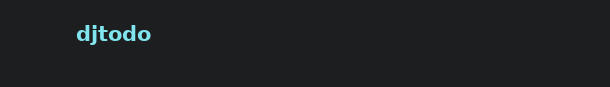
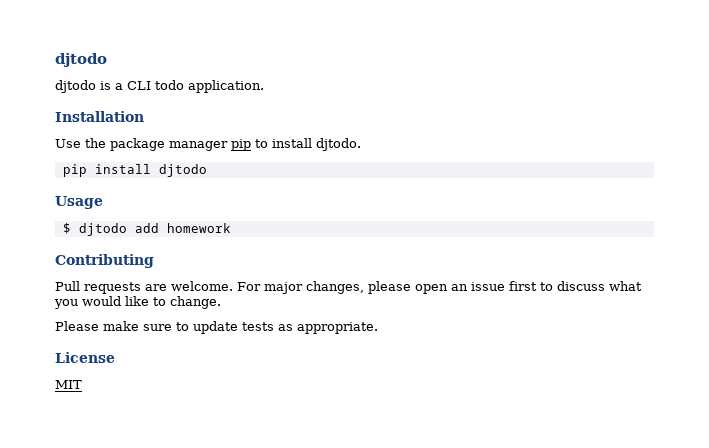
[76,25,151,45] djtodo -> [55,53,107,67] [55,80,264,93] [55,111,144,122] [55,138,361,151] [62,164,207,177] [55,196,103,209] [62,223,231,236] [55,254,154,268] [55,281,642,294] [54,296,221,309] [55,321,378,334] [55,352,115,363] [55,380,82,389] djtodo // djtodo is a CLI todo application. // Installation // Use the package manager pip to install djtodo. // pip install djtodo // Usage // $ djtodo add homework // Contributing // Pull requests are welcome. For major changes, please open an issue first to discuss what you would like to change. // Please make sure to update tests as appropriate. // License // MIT

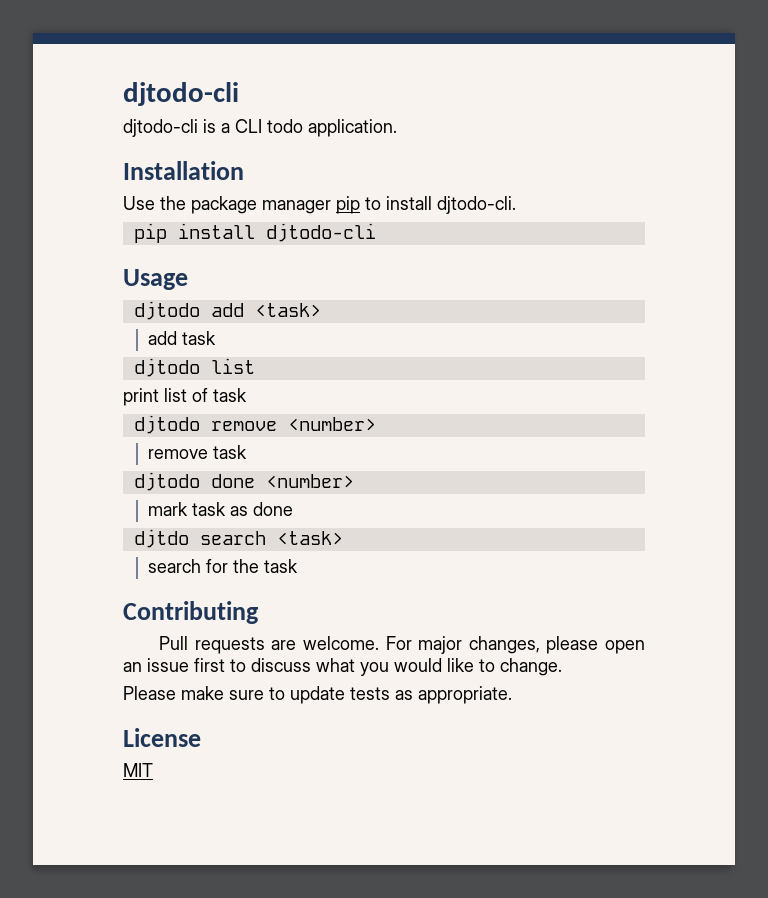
[55,53,107,67] [55,80,96,93] djtodo // djtodo -> [123,82,239,106] [123,119,198,137] djtodo-cli // djtodo-cli
[316,138,361,151] djtodo. -> [437,196,516,214] djtodo-cli.
[158,164,207,177] djtodo -> [265,223,376,242] djtodo-cli
[62,223,71,234] $ -> (188, 279) none
[166,223,231,233] homework -> [254,303,321,317] [148,331,217,345] [133,358,255,377] [123,388,247,406] [133,415,376,434] [148,445,248,459] [133,472,354,491] [148,502,294,516] [133,529,343,548] [148,559,299,573] <task> // add task // djtodo list // print list of task // djtodo remove <number> // remove task // djtodo done <number> // mark task as done // djtdo search <task> // search for the task

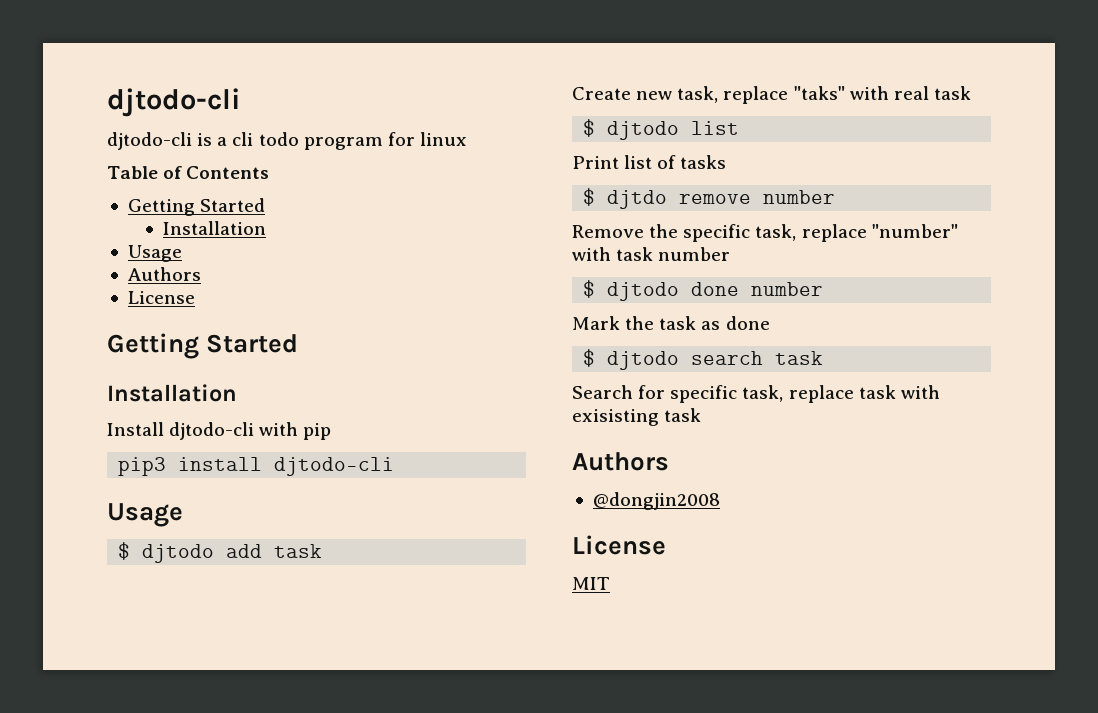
[235,119,397,137] [123,161,244,180] [123,196,516,214] [133,223,167,243] CLI todo application. // Installation // Use the package manager pip to install djtodo-cli. // pip -> [232,132,467,150] [107,166,270,179] [127,198,266,216] [163,221,267,235] [127,245,182,262] [127,267,201,281] [127,291,195,304] [107,333,299,359] [107,384,237,402] [107,422,332,440] [118,457,167,476] cli todo program for linux // Table of Contents // Getting Started // Installation // Usage // Authors // License // Getting Started // Installation // Install djtodo-cli with pip // pip3
(188, 279) none -> [118,542,131,560] $
[254,303,321,317] [148,331,217,345] <task> // add task // -> [274,544,323,558] [572,86,971,104] [583,119,596,137] task // Create new task, replace "taks" with real task // $
[123,388,159,406] print -> [572,156,619,169] Print
[213,388,247,402] [133,415,376,434] [148,445,248,459] [133,472,354,491] [148,502,294,516] [133,529,343,548] [148,559,299,573] [123,601,259,624] [159,636,645,654] [123,658,562,676] [123,686,512,704] task // djtodo remove <number> // remove task // djtodo done <number> // mark task as done // djtdo search <task> // search for the task // Contributing // Pull requests are welcome. For major changes, please open an issue first to discuss what you would like to change. // Please make sure to update tests as appropriate. -> [680,155,727,169] [583,188,836,209] [572,224,958,242] [572,247,731,261] [583,280,824,301] [572,316,770,330] [583,349,824,370] [572,385,940,403] [572,408,702,426] [572,452,669,471] [592,492,720,510] tasks // $ djtdo remove number // Remove the specific task, replace "number" with task number // $ djtodo done number // Mark the task as done // $ djtodo search task // Search for specific task, replace task with exisisting task // Authors // @dongjin2008

